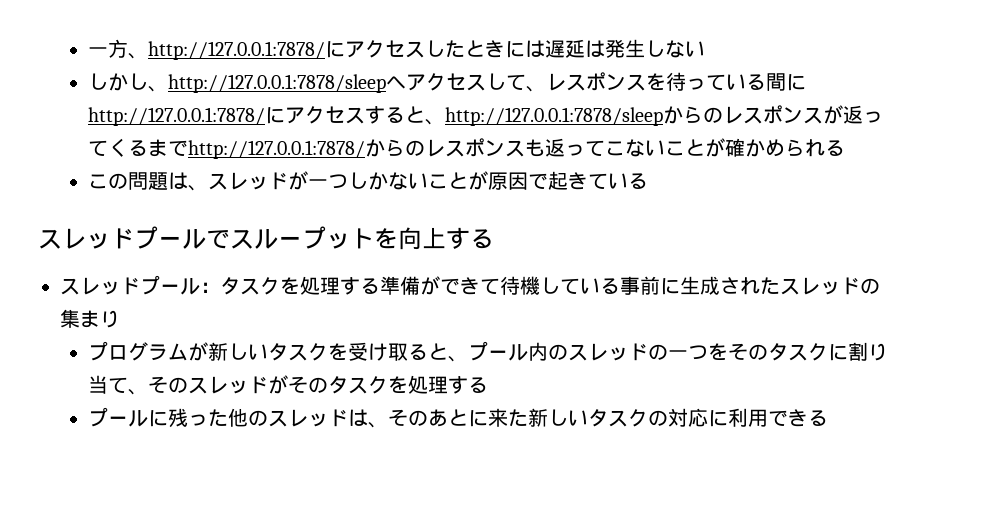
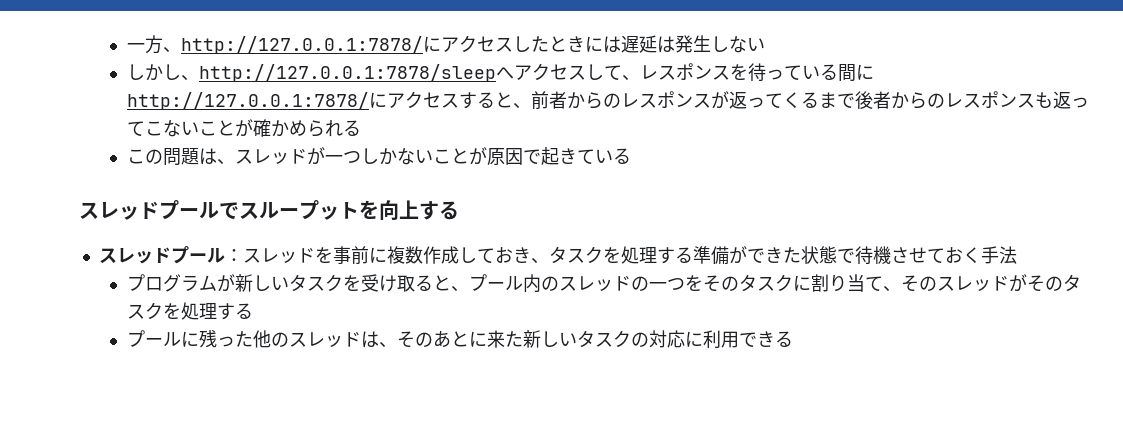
[444,107,663,126] http://127.0.0.1:7878/sleep -> [530,91,567,109] 前者
[187,140,365,159] http://127.0.0.1:7878/ -> [854,91,891,109] 後者
(220, 287) none -> [242,246,549,264] スレッドを事前に複数作成しておき、
[480,276,880,295] [60,309,120,328] て待機している事前に生成されたスレッドの集まり -> [782,246,1017,265] た状態で待機させておく手法

